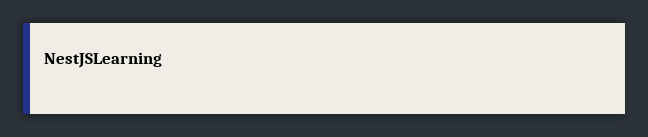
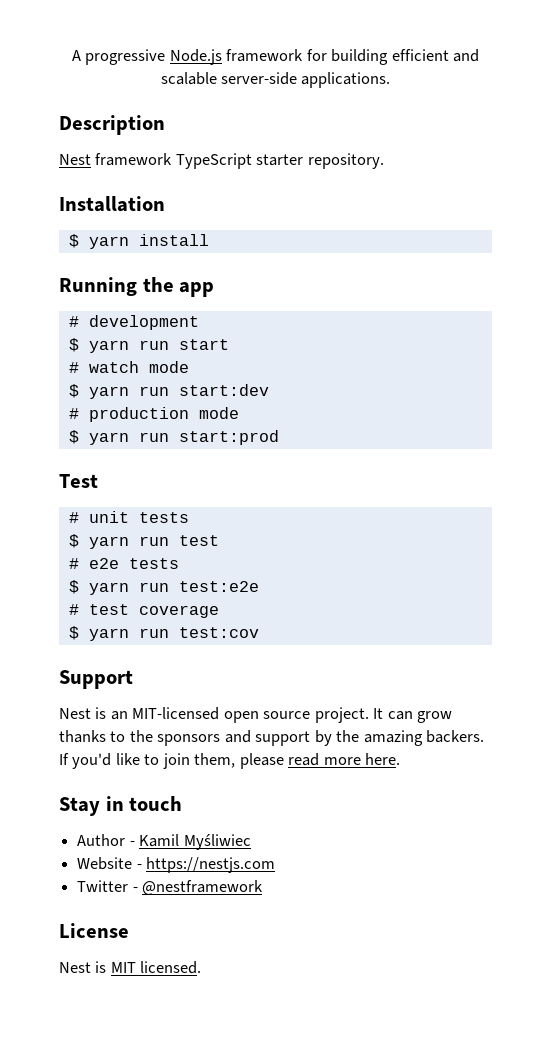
[44,52,162,68] NestJSLearning -> [71,49,480,65] [160,72,391,88] [59,115,165,135] [59,153,384,169] [59,196,165,212] [68,234,209,249] [59,277,215,297] [68,315,199,330] [68,338,229,353] [68,361,189,373] [68,384,269,399] [68,407,239,422] [68,430,279,445] [59,474,98,488] [68,511,189,523] [68,534,219,549] [68,558,179,569] [68,580,259,595] [68,604,219,618] [68,626,259,641] [59,670,133,689] [59,707,453,723] [59,730,485,746] [59,753,401,769] [59,796,183,816] [77,834,251,850] [77,857,276,873] [77,880,264,895] [59,923,129,938] [59,961,202,974] A progressive Node.js framework for building efficient and scalable server-side applications. // Description // Nest framework TypeScript starter repository. // Installation // $ yarn install // Running the app // # development // $ yarn run start // # watch mode // $ yarn run start:dev // # production mode // $ yarn run start:prod // Test // # unit tests // $ yarn run test // # e2e tests // $ yarn run test:e2e // # test coverage // $ yarn run test:cov // Support // Nest is an MIT-licensed open source project. It can grow thanks to the sponsors and support by the amazing backers. If you'd like to join them, please read more here. // Stay in touch // Author - Kamil Myśliwiec // Website - https://nestjs.com // Twitter - @nestframework // License // Nest is MIT licensed.

